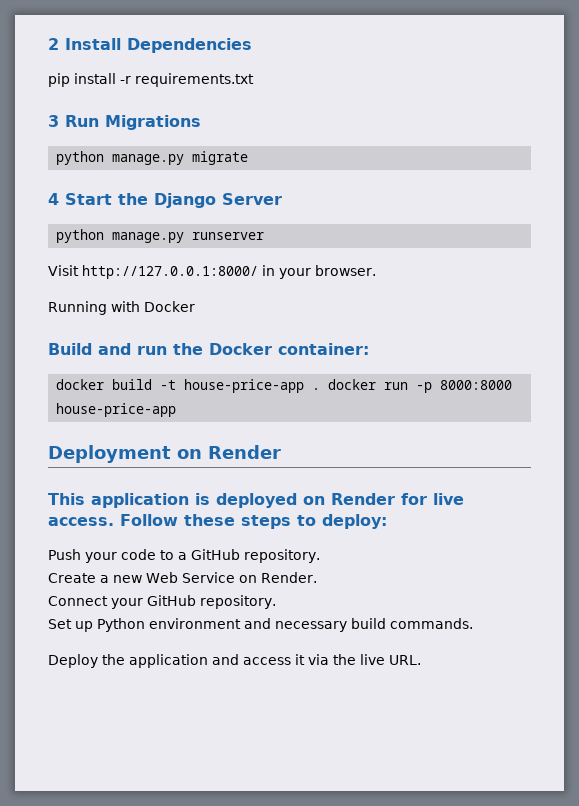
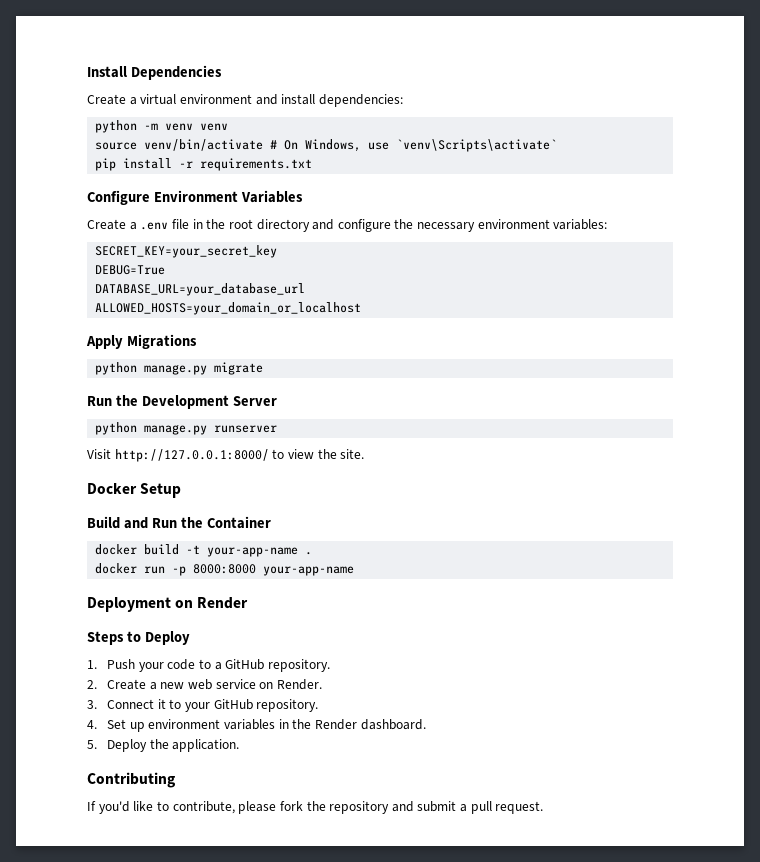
[48,38,59,50] 2 -> (87, 72) none
[48,73,254,87] [48,115,99,127] pip install -r requirements.txt // 3 Run -> [87,94,403,107] [95,120,229,133] [95,139,558,152] [95,158,313,171] [87,190,303,205] [87,219,608,232] [95,245,278,258] [95,265,166,275] [95,283,306,296] [95,302,362,315] [86,335,123,349] Create a virtual environment and install dependencies: // python -m venv venv // source venv/bin/activate # On Windows, use `venv\Scripts\activate` // pip install -r requirements.txt // Configure Environment Variables // Create a .env file in the root directory and configure the necessary environment variables: // SECRET_KEY=your_secret_key // DEBUG=True // DATABASE_URL=your_database_url // ALLOWED_HOSTS=your_domain_or_localhost // Apply
[48,193,216,208] 4 Start the Django -> [87,395,229,409] Run the Development
[262,265,376,279] [48,301,195,315] in your browser. // Running with Docker -> [272,449,365,459] [87,483,182,498] to view the site. // Docker Setup
[137,343,369,355] run the Docker container: -> [151,516,271,529] Run the Container
[184,379,305,393] house-price-app -> [207,547,299,557] your-app-name
(321, 389) none -> (313, 553) //
[56,403,177,417] house-price-app -> [263,566,355,576] your-app-name
[48,493,464,508] [48,514,387,529] This application is deployed on Render for live access. Follow these steps to deploy: // -> [87,631,190,645] [87,660,97,669] Steps to Deploy // 1.
(320, 556) none -> [87,680,97,689] 2.
[146,572,235,583] Web Service -> [188,679,256,690] web service
[48,596,108,606] Connect -> [87,699,182,709] 3. Connect it to
(276, 602) none -> [87,720,97,729] 4.
[97,618,473,632] [48,654,421,668] Python environment and necessary build commands. // Deploy the application and access it via the live URL. -> [148,719,426,730] [87,739,240,752] [87,772,176,788] [87,801,544,814] environment variables in the Render dashboard. // 5. Deploy the application. // Contributing // If you'd like to contribute, please fork the repository and submit a pull request.

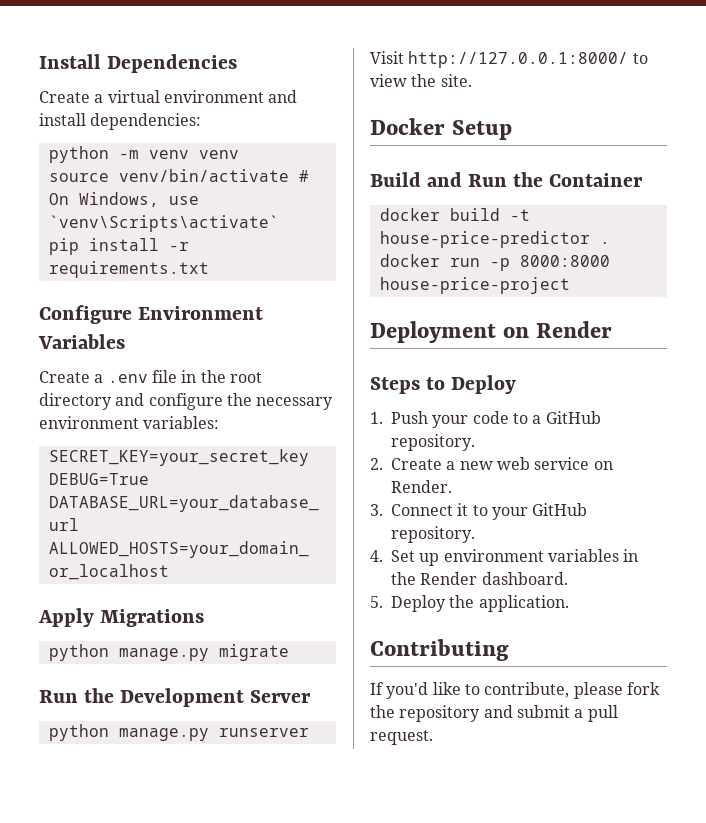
[207,547,299,557] your-app-name -> [379,231,590,248] house-price-predictor
[263,566,355,576] your-app-name -> [379,277,570,294] house-price-project

